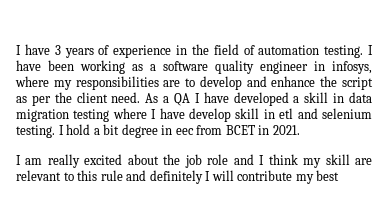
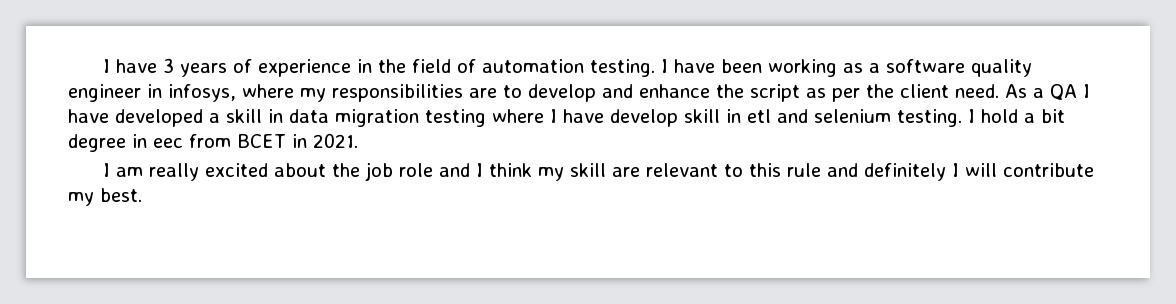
[316,170,340,181] best -> [100,188,142,202] best.

